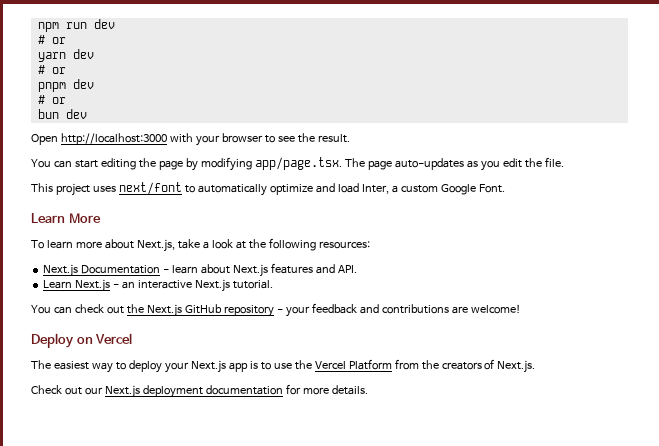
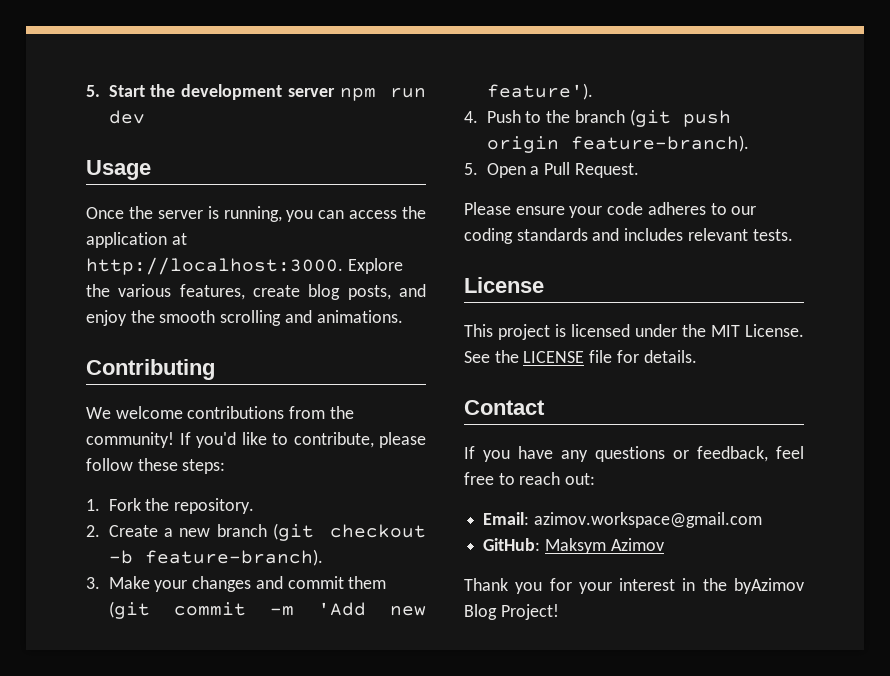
[37,19,115,32] [37,35,66,44] [37,49,94,62] [37,65,66,74] [37,79,94,92] [37,95,66,104] [37,109,87,119] [31,133,350,146] [31,157,564,171] [31,182,505,196] [31,213,101,223] [31,238,370,252] [43,263,357,277] [43,279,273,292] [31,303,521,317] [31,333,133,348] [31,359,536,373] [31,384,368,398] npm run dev // # or // yarn dev // # or // pnpm dev // # or // bun dev // Open http://localhost:3000 with your browser to see the result. // You can start editing the page by modifying app/page.tsx. The page auto-updates as you edit the file. // This project uses next/font to automatically optimize and load Inter, a custom Google Font. // Learn More // To learn more about Next.js, take a look at the following resources: // Next.js Documentation - learn about Next.js features and API. // Learn Next.js - an interactive Next.js tutorial. // You can check out the Next.js GitHub repository - your feedback and contributions are welcome! // Deploy on Vercel // The easiest way to deploy your Next.js app is to use the Vercel Platform from the creators of Next.js. // Check out our Next.js deployment documentation for more details. -> [86,84,426,101] [108,110,145,124] [86,160,151,180] [86,206,426,222] [86,232,187,248] [86,257,403,275] [86,284,426,300] [86,310,403,326] [86,359,215,380] [86,406,354,419] [86,432,426,448] [86,458,226,474] [86,498,255,514] [86,523,427,541] [108,549,323,566] [86,576,387,592] [108,601,426,619] [486,83,593,100] [464,109,731,127] [486,135,749,153] [464,162,639,178] [464,202,757,218] [464,228,793,244] [464,277,544,293] [464,324,804,340] [464,350,697,363] [464,400,545,415] [464,446,804,462] [464,472,596,485] [483,512,762,528] [483,538,664,554] [464,578,804,594] [464,604,559,620] 5. Start the development server npm run dev // Usage // Once the server is running, you can access the application at http://localhost:3000. Explore the various features, create blog posts, and enjoy the smooth scrolling and animations. // Contributing // We welcome contributions from the community! If you'd like to contribute, please follow these steps: // 1. Fork the repository. // 2. Create a new branch (git checkout -b feature-branch). // 3. Make your changes and commit them (git commit -m 'Add new feature'). // 4. Push to the branch (git push origin feature-branch). // 5. Open a Pull Request. // Please ensure your code adheres to our coding standards and includes relevant tests. // License // This project is licensed under the MIT License. See the LICENSE file for details. // Contact // If you have any questions or feedback, feel free to reach out: // Email: azimov.workspace@gmail.com // GitHub: Maksym Azimov // Thank you for your interest in the byAzimov Blog Project!

